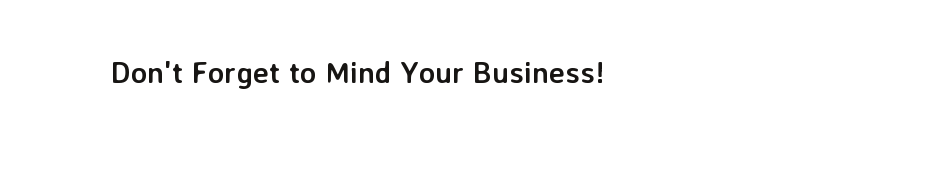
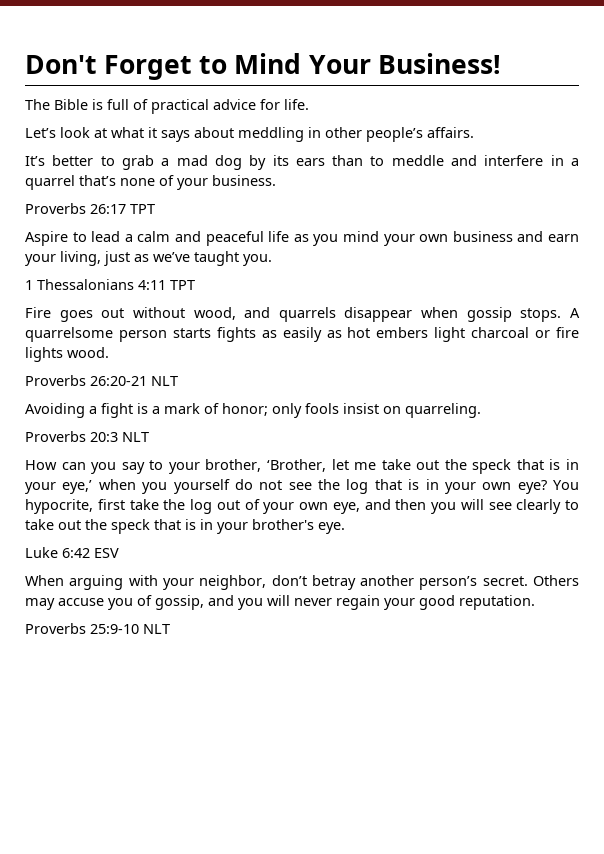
(605, 72) none -> [25,99,309,114] [25,127,474,142] [25,155,579,170] [25,175,276,190] [25,203,155,214] [25,231,580,246] [25,251,272,266] [25,279,195,290] [25,307,580,322] [25,327,580,342] [25,347,109,362] [25,375,178,386] [25,403,481,418] [25,431,149,442] [25,459,579,474] [25,479,579,494] [25,499,579,514] [25,519,345,534] [25,547,119,558] [25,575,579,590] [25,595,535,610] [25,623,170,634] // The Bible is full of practical advice for life. // Let’s look at what it says about meddling in other people’s affairs. // It’s better to grab a mad dog by its ears than to meddle and interfere in a quarrel that’s none of your business. // Proverbs 26:17 TPT // Aspire to lead a calm and peaceful life as you mind your own business and earn your living, just as we’ve taught you. // 1 Thessalonians 4:11 TPT // Fire goes out without wood, and quarrels disappear when gossip stops. A quarrelsome person starts fights as easily as hot embers light charcoal or fire lights wood. // Proverbs 26:20-21 NLT // Avoiding a fight is a mark of honor; only fools insist on quarreling. // Proverbs 20:3 NLT // How can you say to your brother, ‘Brother, let me take out the speck that is in your eye,’ when you yourself do not see the log that is in your own eye? You hypocrite, first take the log out of your own eye, and then you will see clearly to take out the speck that is in your brother's eye. // Luke 6:42 ESV // When arguing with your neighbor, don’t betray another person’s secret. Others may accuse you of gossip, and you will never regain your good reputation. // Proverbs 25:9-10 NLT

